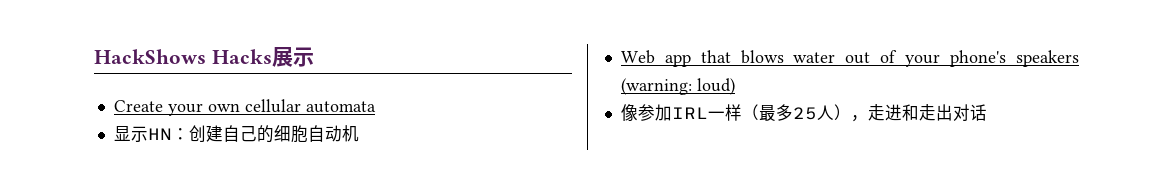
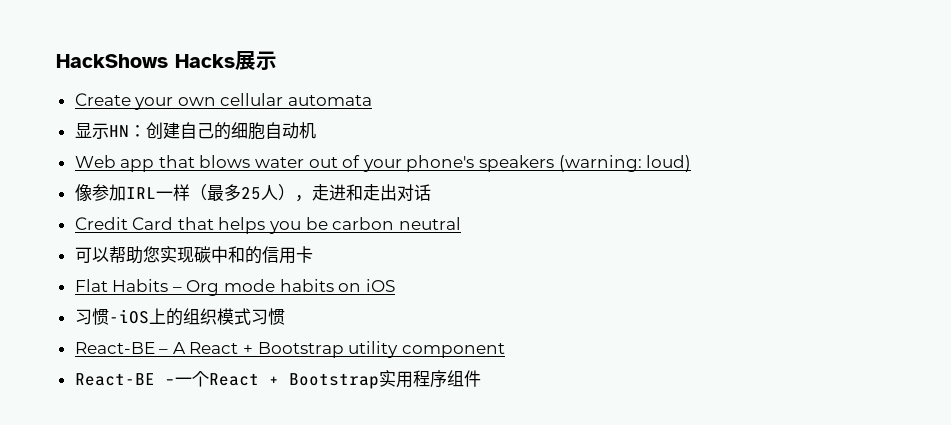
(987, 112) none -> [74,217,461,234] [74,246,313,264] [74,279,395,296] [74,308,285,326] [74,341,505,358] [74,370,481,389] // Credit Card that helps you be carbon neutral // 可以帮助您实现碳中和的信用卡 // Flat Habits – Org mode habits on iOS // 习惯-iOS上的组织模式习惯 // React-BE – A React + Bootstrap utility component // React-BE –一个React + Bootstrap实用程序组件

